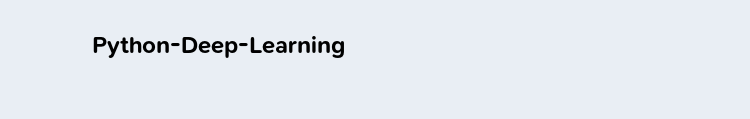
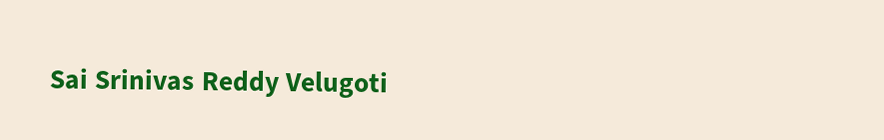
[92,36,345,58] Python-Deep-Learning -> [49,67,389,99] Sai Srinivas Reddy Velugoti

